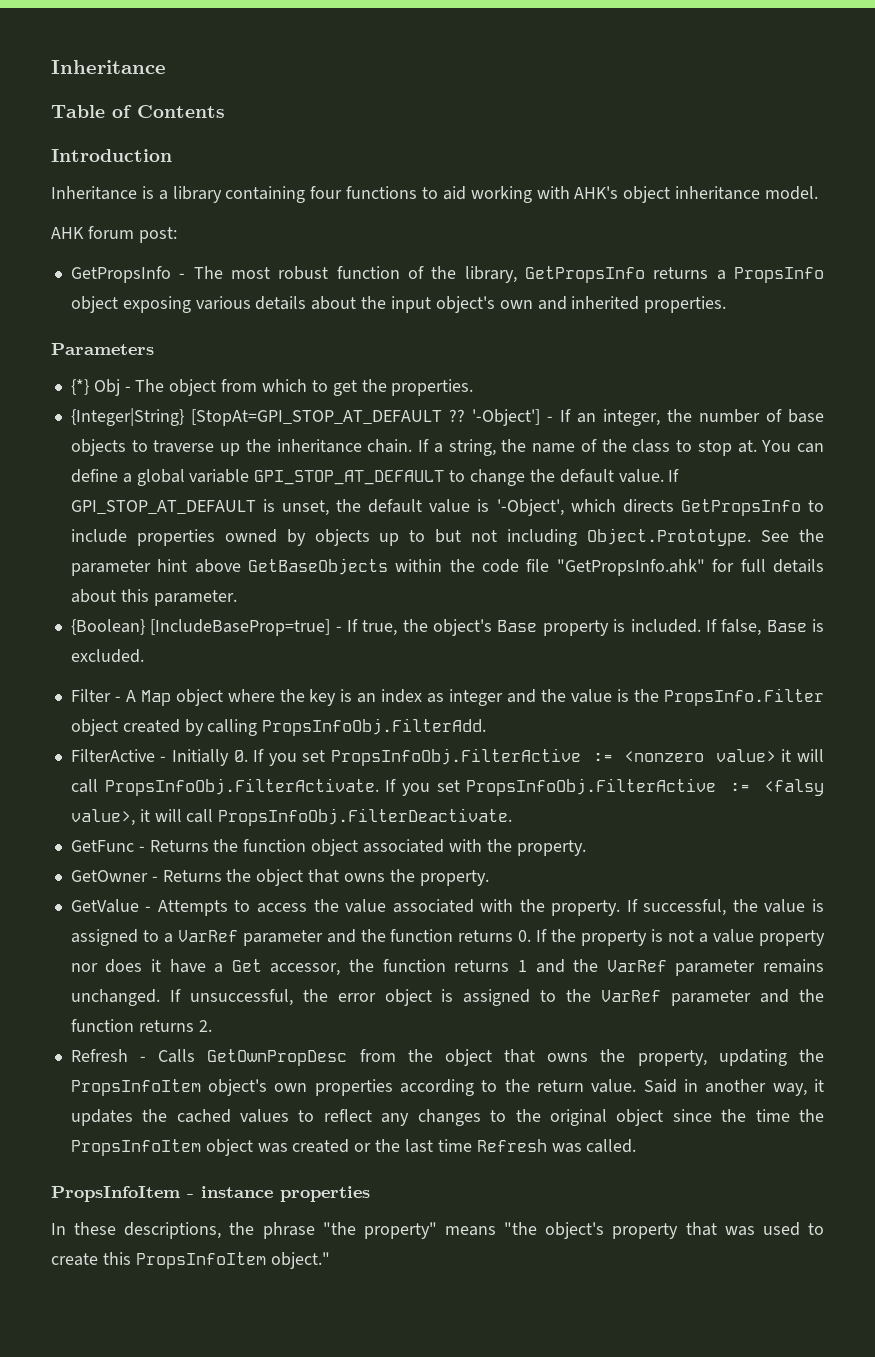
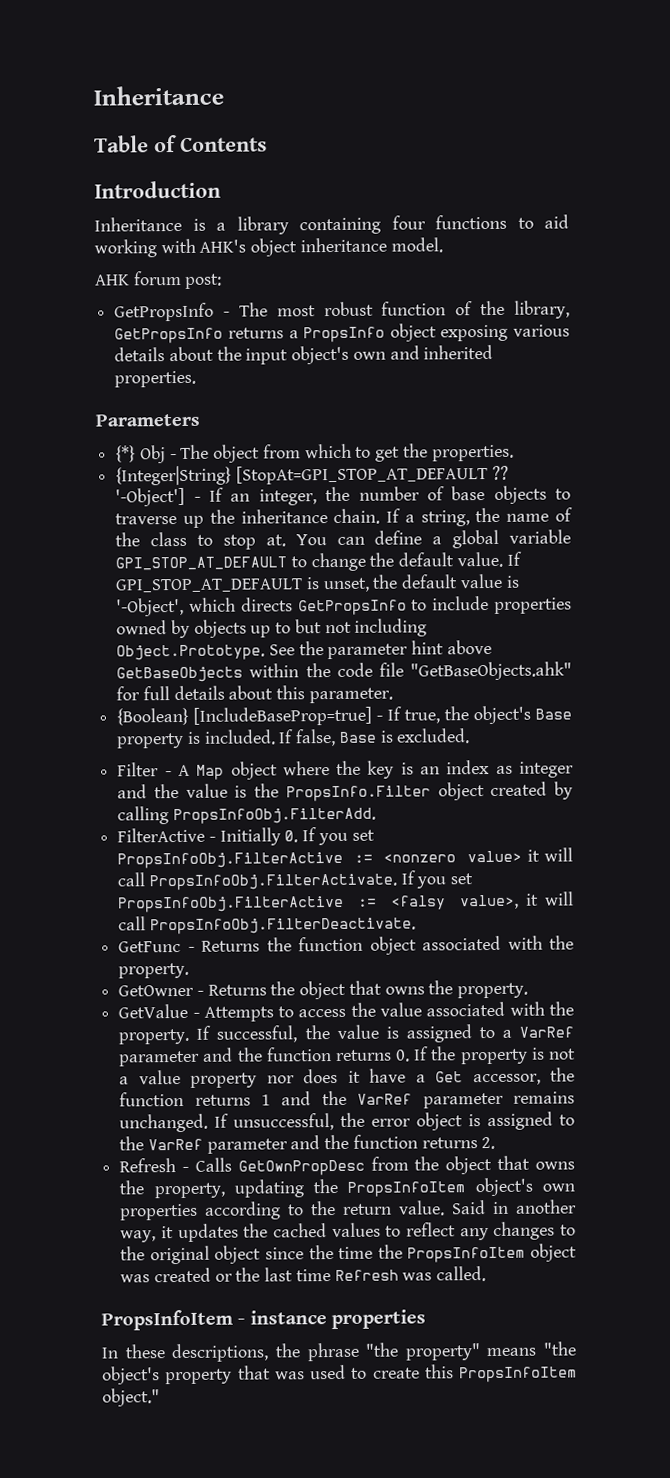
[556,559,705,576] "GetPropsInfo.ahk" -> [410,661,572,681] "GetBaseObjects.ahk"

